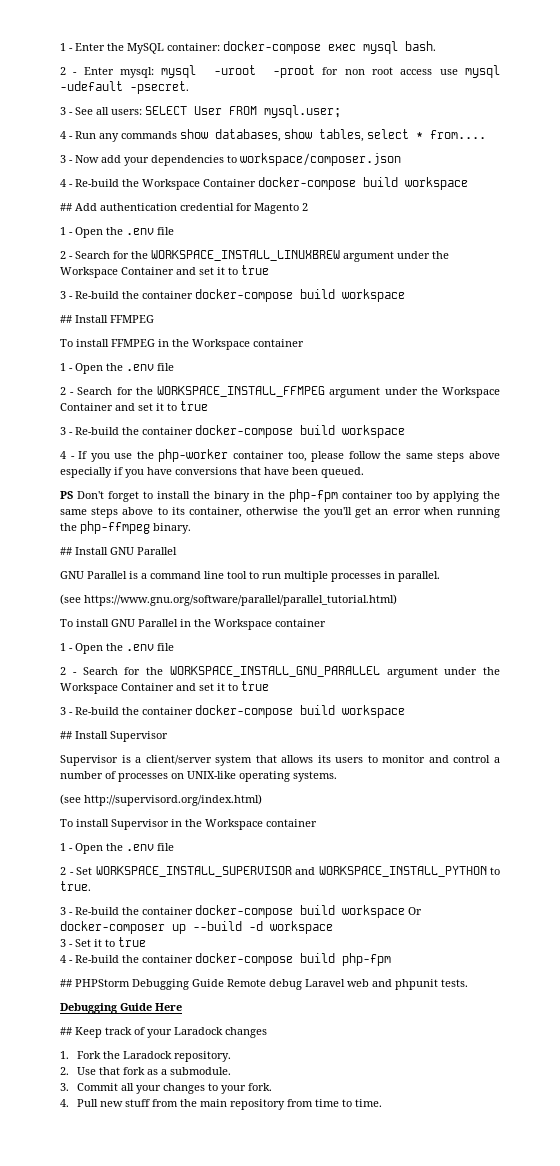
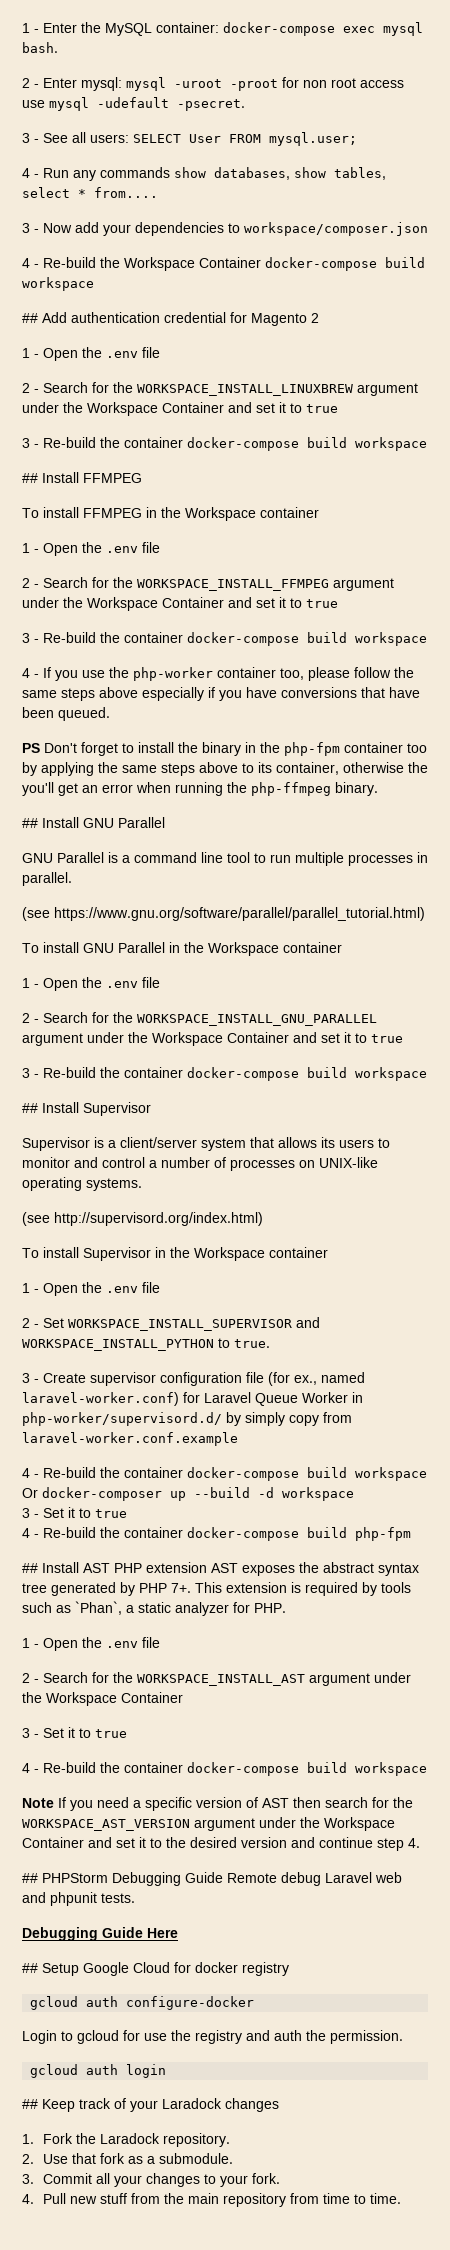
(73, 913) none -> [43,1372,365,1386] [22,1392,363,1406] [22,1412,352,1426] [22,1432,238,1446] [22,1468,39,1478] Create supervisor configuration file (for ex., named laravel-worker.conf) for Laravel Queue Worker in php-worker/supervisord.d/ by simply copy from laravel-worker.conf.example // 4 -
(391, 959) none -> [22,1562,419,1576] [22,1582,411,1596] [22,1601,286,1616] [22,1637,160,1651] [22,1672,411,1686] [22,1692,183,1706] [22,1727,127,1738] [22,1762,427,1776] [22,1797,413,1811] [22,1817,395,1831] [22,1837,420,1851] // ## Install AST PHP extension AST exposes the abstract syntax tree generated by PHP 7+. This extension is required by tools such as `Phan`, a static analyzer for PHP. // 1 - Open the .env file // 2 - Search for the WORKSPACE_INSTALL_AST argument under the Workspace Container // 3 - Set it to true // 4 - Re-build the container docker-compose build workspace // Note If you need a specific version of AST then search for the WORKSPACE_AST_VERSION argument under the Workspace Container and set it to the desired version and continue step 4.
(182, 1007) none -> [22,1962,289,1976] [30,1996,255,2010] [22,2030,403,2044] [30,2064,167,2078] // ## Setup Google Cloud for docker registry // gcloud auth configure-docker // Login to gcloud for use the registry and auth the permission. // gcloud auth login

